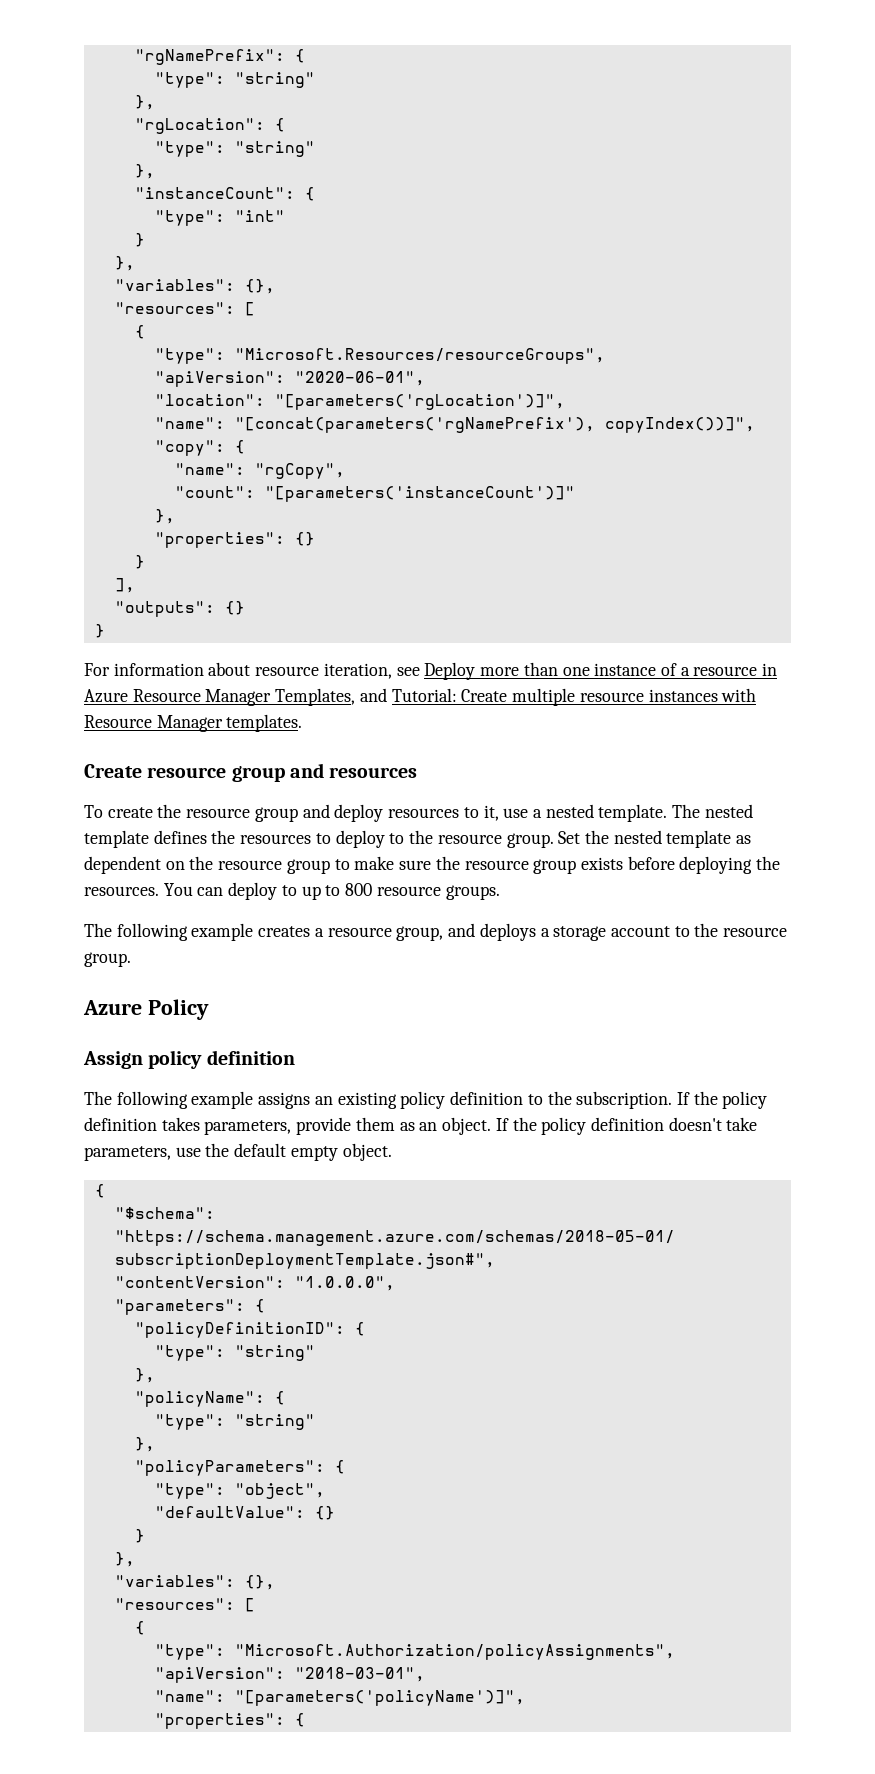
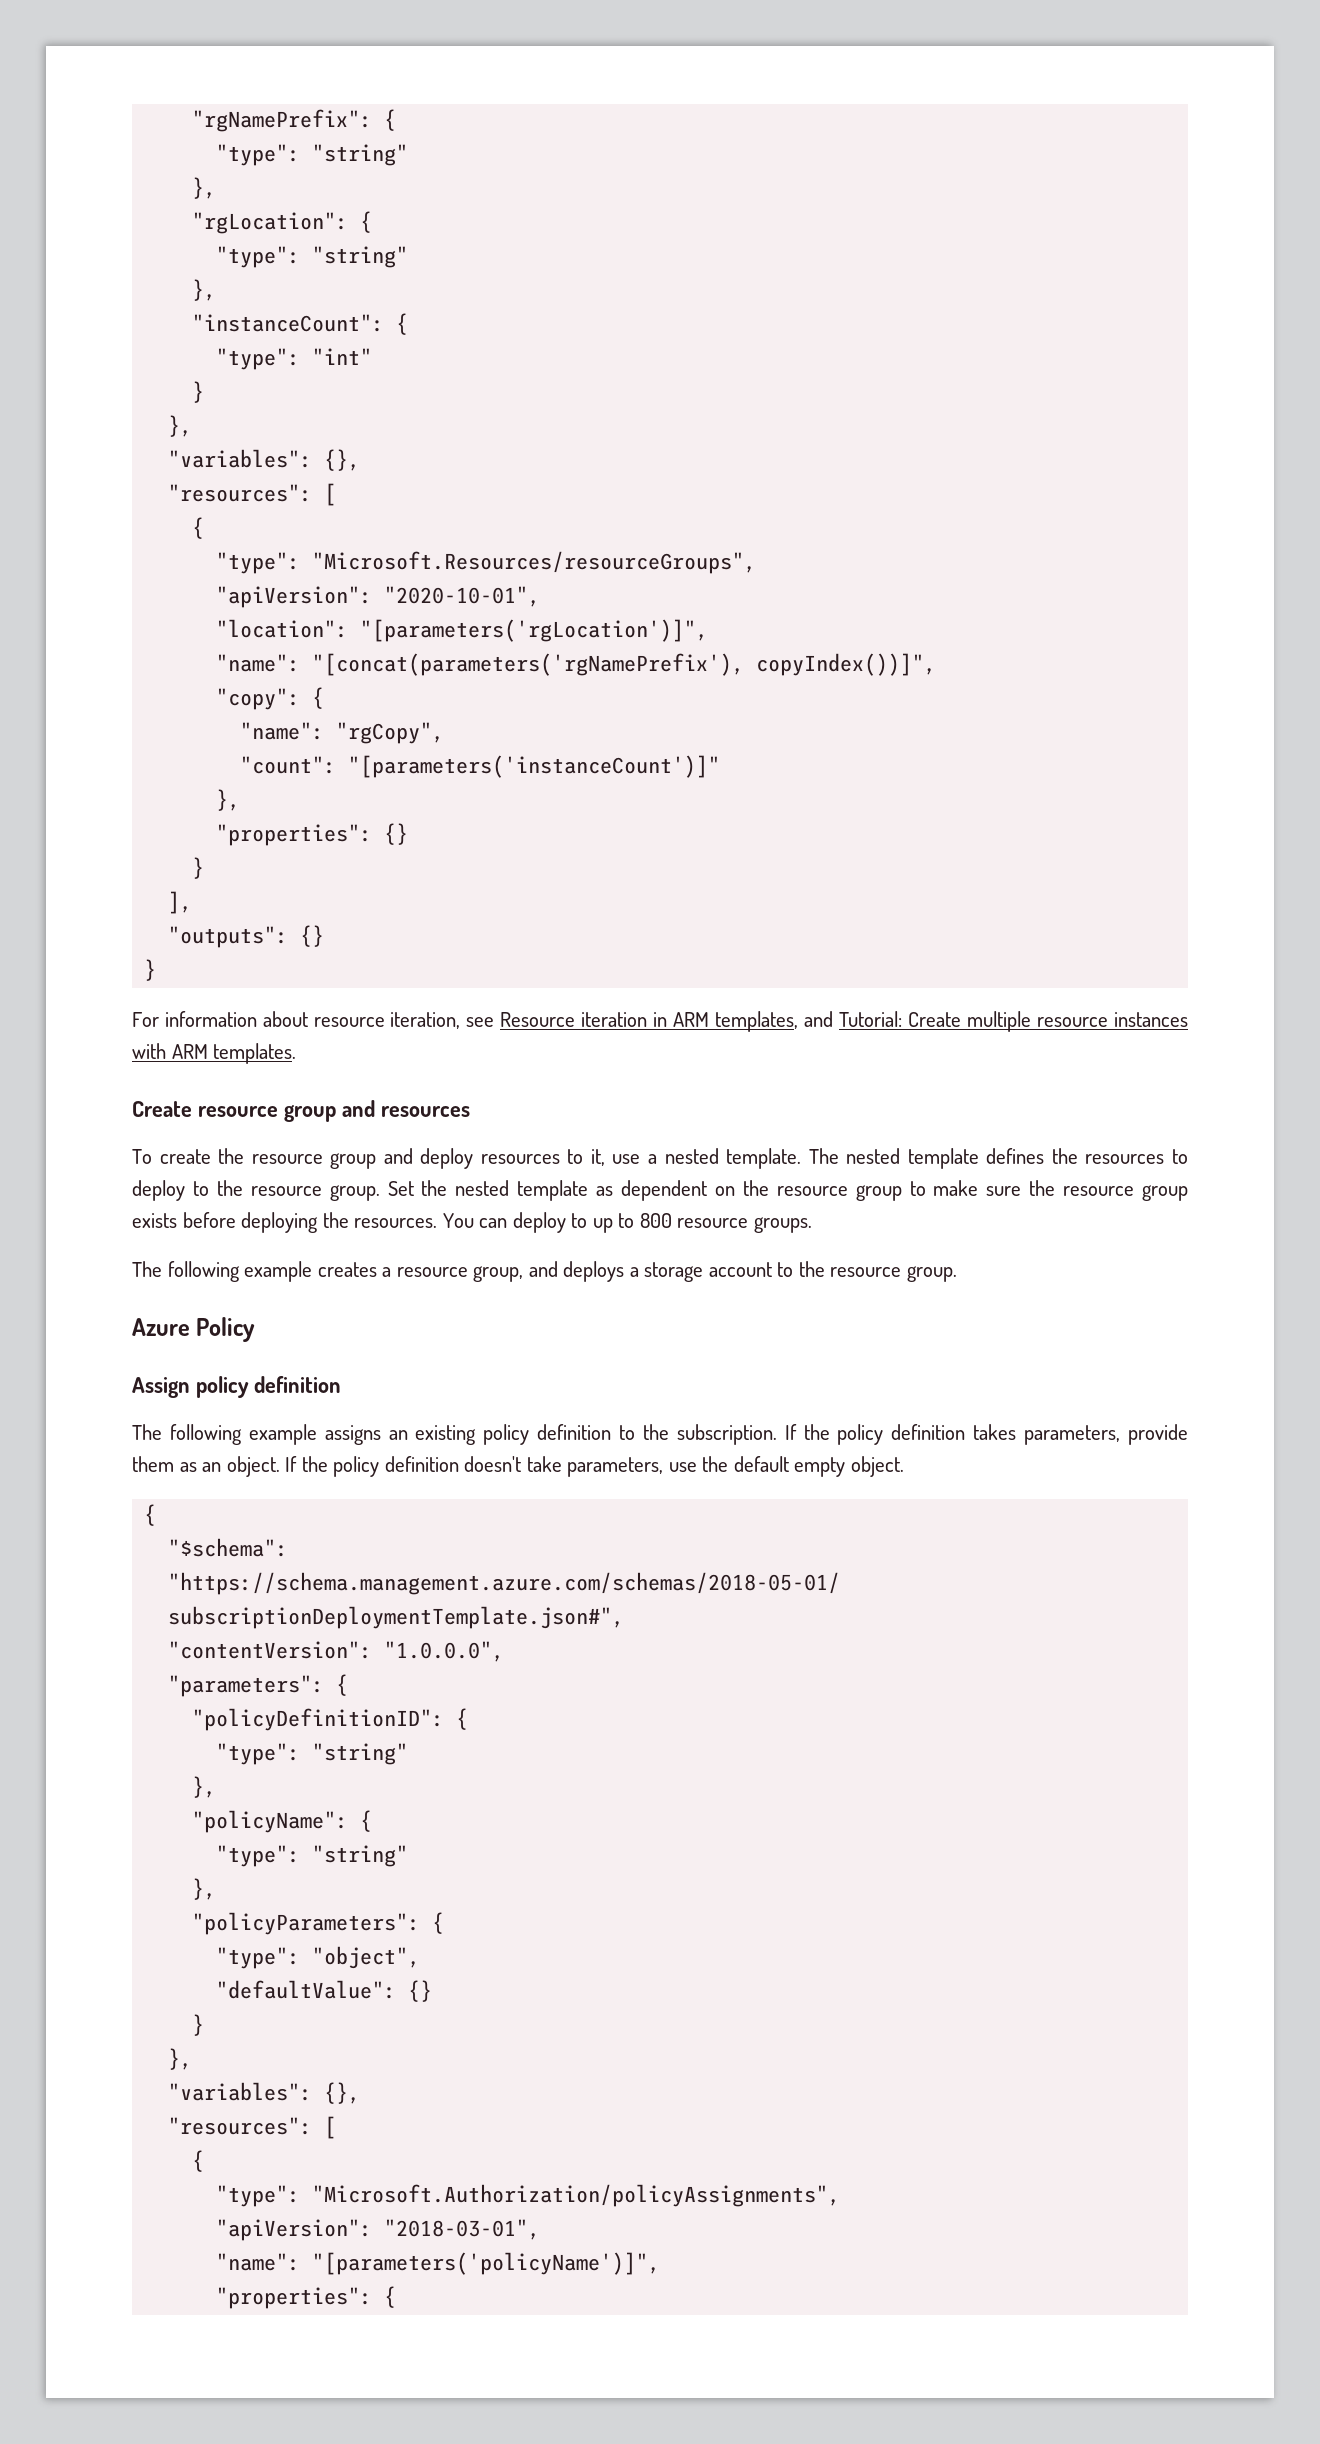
[294,371,425,386] "2020-06-01", -> [384,586,541,607] "2020-10-01",
[424,662,778,680] [84,688,356,706] Deploy more than one instance of a resource in Azure Resource Manager Templates, -> [500,1011,798,1032] Resource iteration in ARM templates,
[84,715,223,732] Resource Manager -> [171,1044,208,1059] ARM

